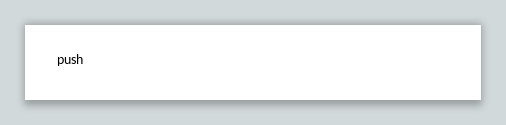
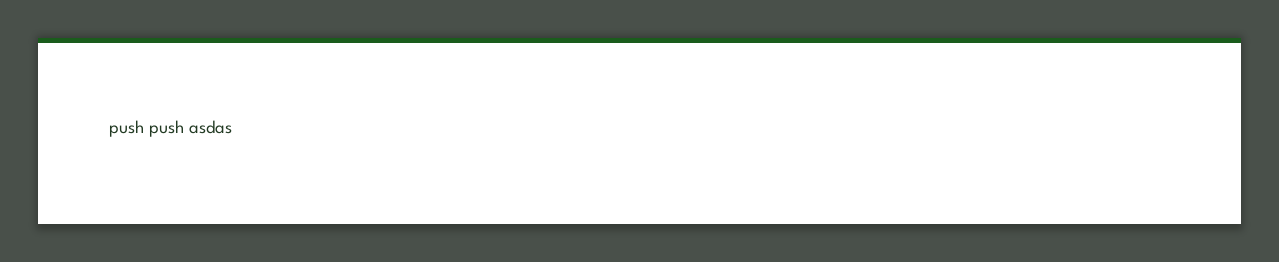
[57,54,83,66] push -> [109,120,232,137] push push asdas

